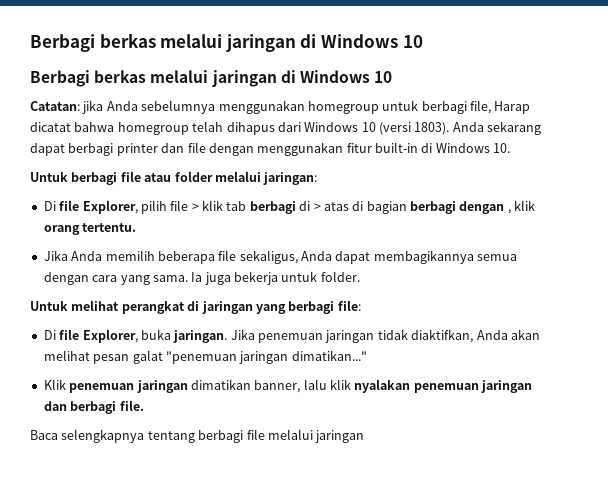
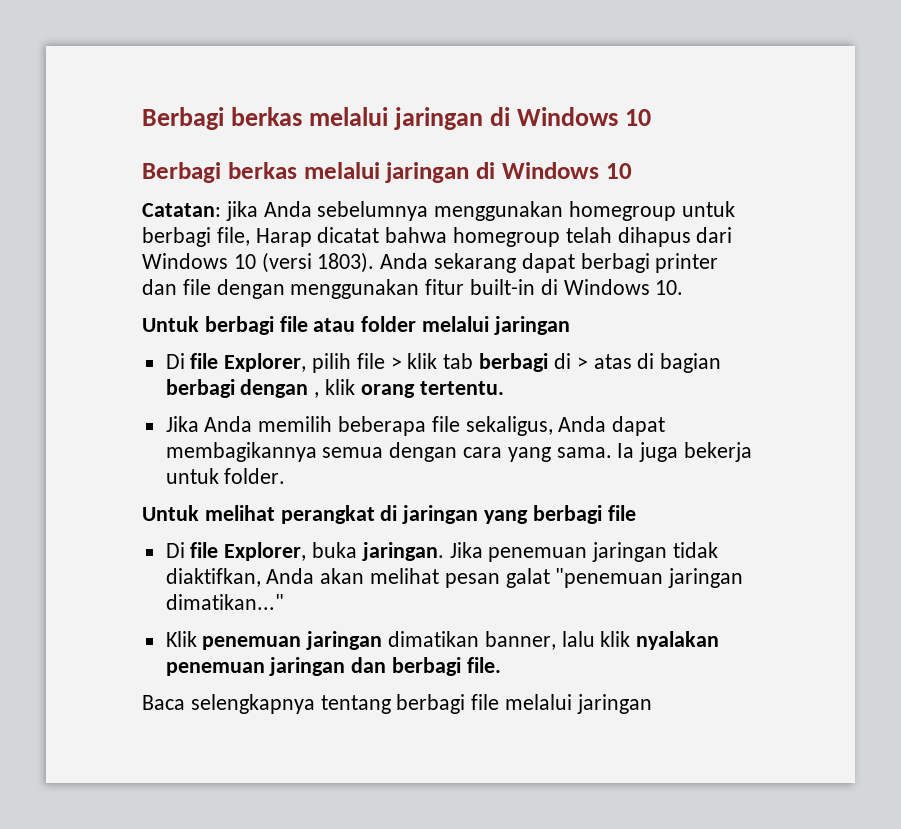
[263,172,318,185] jaringan: -> [493,316,570,335] jaringan
[337,300,361,311] file: -> [607,505,636,521] file

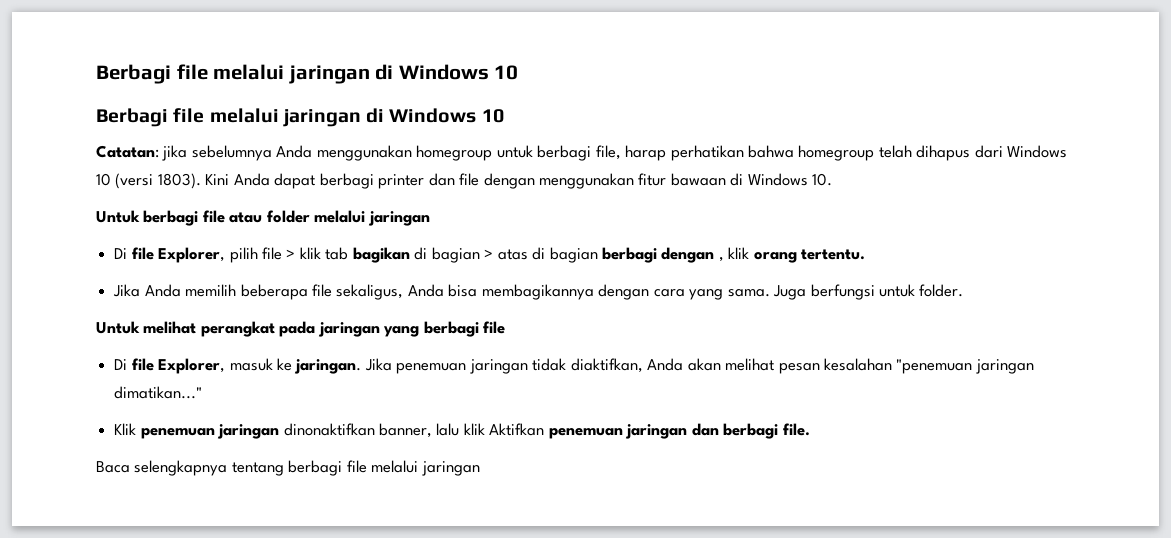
[142,107,303,130] Berbagi berkas -> [96,64,208,84] Berbagi file
[227,162,297,179] berkas -> [173,108,205,123] file
[263,201,429,221] Anda sebelumnya -> [191,145,313,161] sebelumnya Anda
[255,227,380,247] Harap dicatat -> [625,145,744,161] harap perhatikan
[380,253,517,273] Anda sekarang -> [205,173,270,186] Kini Anda
[470,279,536,295] built-in -> [670,173,726,186] bawaan
[479,353,571,372] berbagi di -> [352,247,480,263] bagikan di bagian
[612,416,666,436] [165,442,384,462] dapat membagikannya semua -> [448,284,594,300] bisa membagikannya
[617,442,753,462] Ia juga bekerja -> [773,284,875,300] Juga berfungsi
[380,505,398,521] di -> [279,321,316,337] pada
[312,542,358,558] buka -> [229,358,292,371] masuk ke
[505,568,550,588] galat -> [823,358,892,371] kesalahan
[388,631,480,647] dimatikan -> [283,423,375,436] dinonaktifkan
[636,631,720,650] nyalakan -> [489,423,545,436] Aktifkan

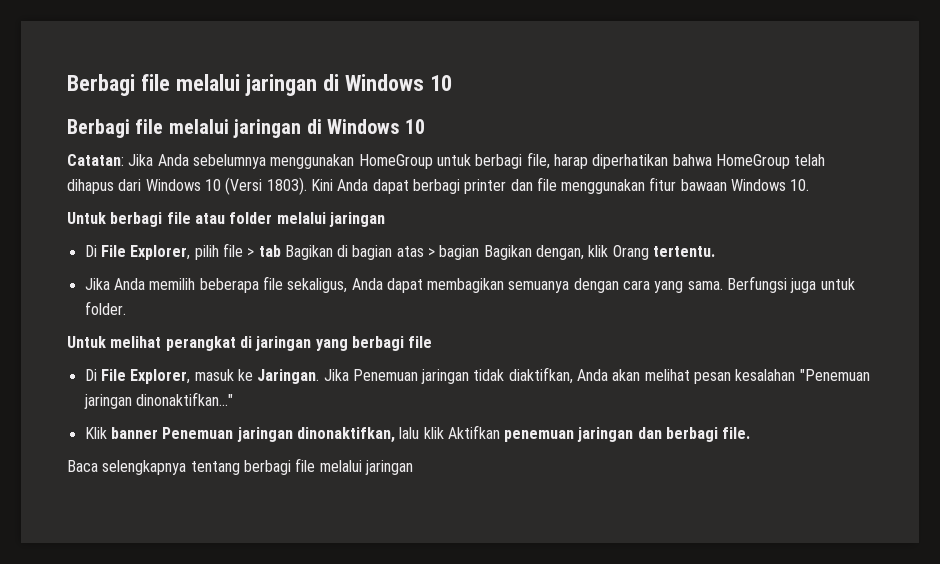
[162,145,493,161] jika sebelumnya Anda menggunakan homegroup -> [128,154,433,169] Jika Anda sebelumnya menggunakan HomeGroup
[670,145,875,161] perhatikan bahwa homegroup -> [592,154,790,169] diperhatikan bahwa HomeGroup
[115,173,154,189] (versi -> [225,177,263,195] (Versi
[483,173,535,189] dengan -> (557, 184) none
[730,173,744,186] di -> (727, 185) none
[131,247,154,260] file -> [100,245,126,257] File
[299,247,797,263] klik tab bagikan di bagian > atas di bagian berbagi dengan , klik orang -> [258,245,649,260] tab Bagikan di bagian atas > bagian Bagikan dengan, klik Orang
[448,284,594,300] bisa membagikannya -> [386,278,570,293] dapat membagikan semuanya
[773,284,875,300] Juga berfungsi -> [727,276,817,293] Berfungsi juga
[279,321,316,337] pada -> [239,336,252,348] di
[131,358,154,371] file -> [100,369,126,381] File
[294,358,467,374] jaringan. Jika penemuan -> [257,369,418,384] Jaringan. Jika Penemuan
[896,359,1034,374] [114,386,203,399] [114,423,432,439] "penemuan jaringan dimatikan..." // Klik penemuan jaringan dinonaktifkan banner, -> [799,369,870,381] [83,392,233,409] [84,427,395,443] "Penemuan jaringan dinonaktifkan..." // Klik banner Penemuan jaringan dinonaktifkan,

